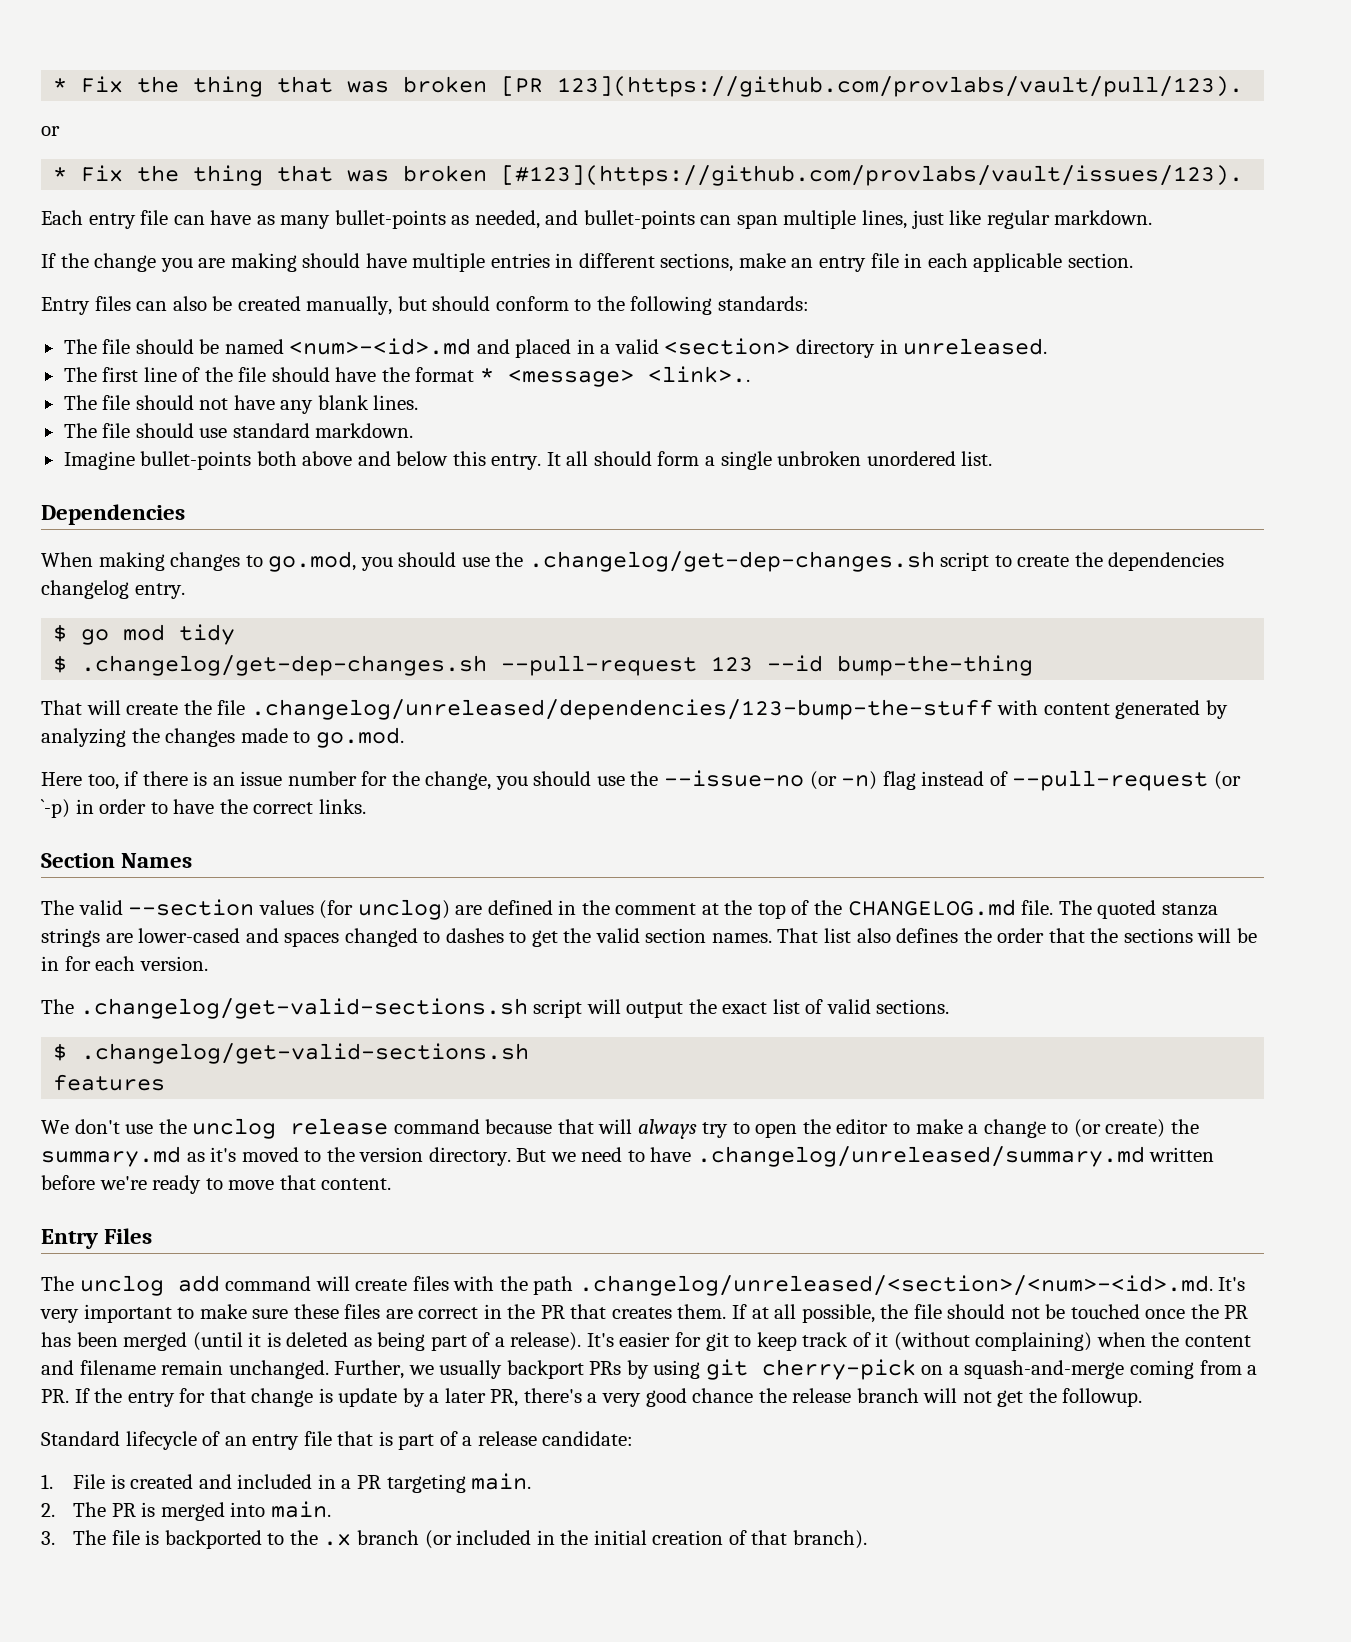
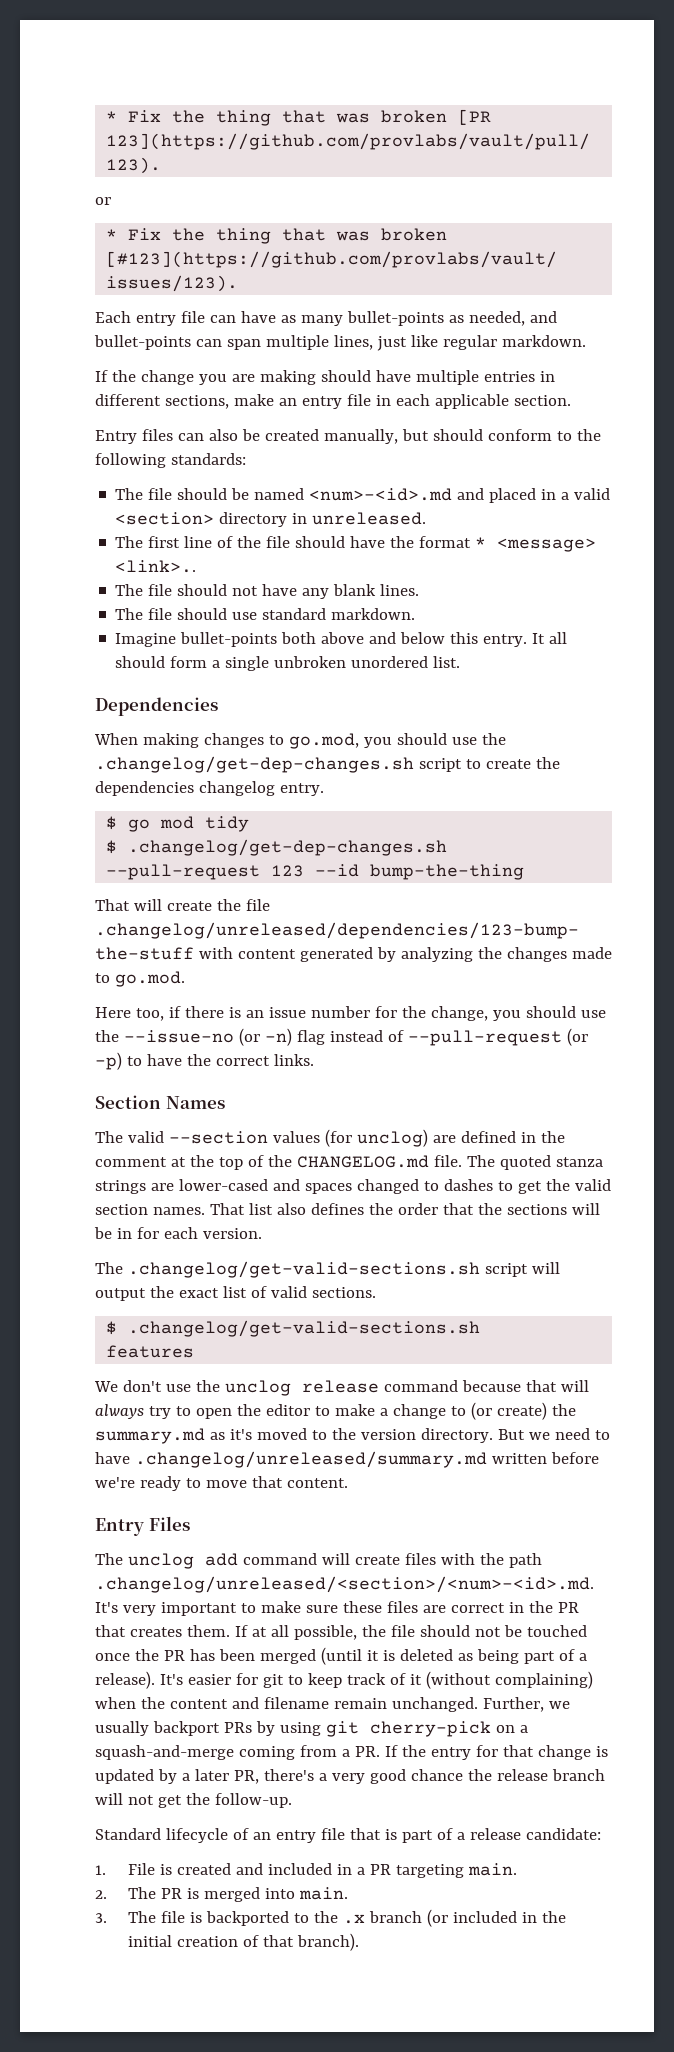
[41,799,147,818] `-p) in order -> [95,1052,122,1070] -p)
[338,1388,398,1407] update -> [95,1769,154,1784] updated
[1062,1388,1143,1407] followup. -> [214,1793,292,1808] follow-up.

